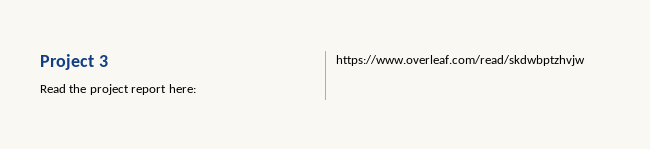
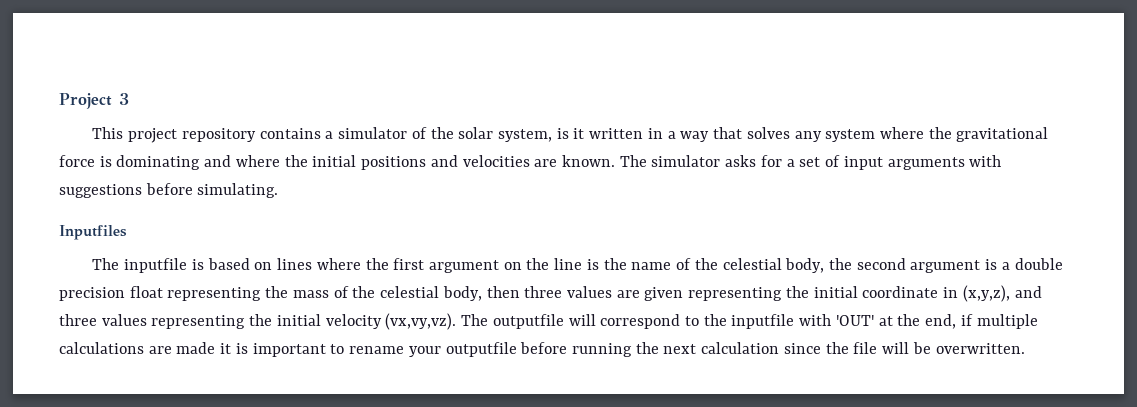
[40,84,196,95] [336,55,585,66] Read the project report here: https://www.overleaf.com/read/skdwbptzhvjw -> [92,127,1049,143] [59,155,1002,170] [59,183,279,198] [59,225,127,240] [92,258,1063,273] [59,285,1042,302] [59,313,1038,330] [59,342,1025,357] This project repository contains a simulator of the solar system, is it written in a way that solves any system where the gravitational force is dominating and where the initial positions and velocities are known. The simulator asks for a set of input arguments with suggestions before simulating. // Inputfiles // The inputfile is based on lines where the first argument on the line is the name of the celestial body, the second argument is a double precision float representing the mass of the celestial body, then three values are given representing the initial coordinate in (x,y,z), and three values representing the initial velocity (vx,vy,vz). The outputfile will correspond to the inputfile with 'OUT' at the end, if multiple calculations are made it is important to rename your outputfile before running the next calculation since the file will be overwritten.

